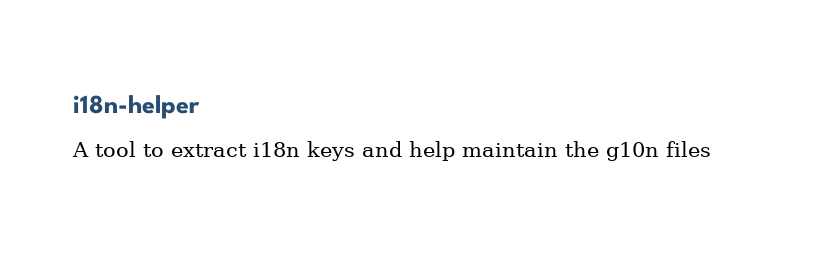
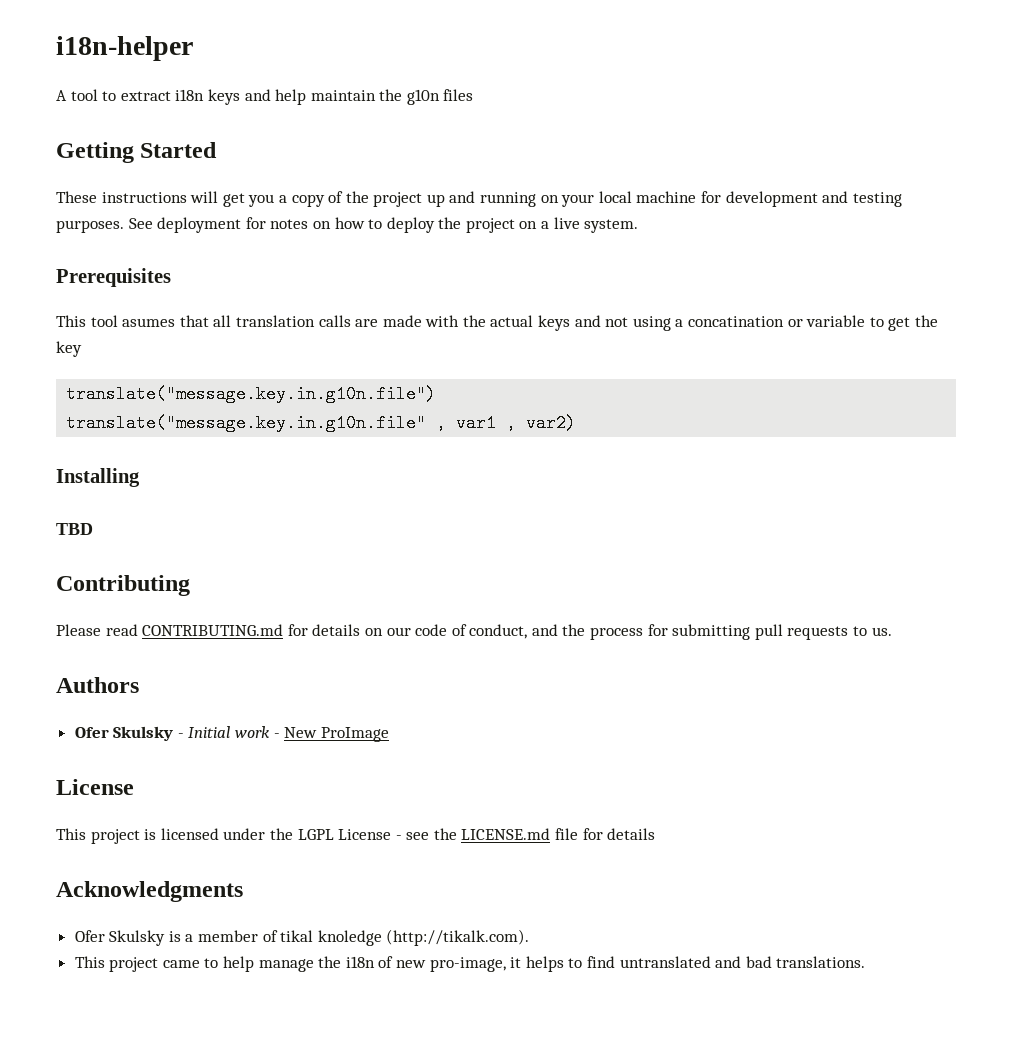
(711, 149) none -> [56,142,218,163] [56,191,902,207] [56,217,639,233] [56,268,171,287] [56,315,938,331] [56,341,82,357] [66,385,437,403] [66,414,577,432] [56,468,140,487] [56,523,93,535] [56,575,190,596] [56,624,892,640] [56,677,139,693] [74,726,389,742] [56,779,134,795] [56,828,656,844] [56,881,243,902] [74,929,530,946] [74,956,866,972] // Getting Started // These instructions will get you a copy of the project up and running on your local machine for development and testing purposes. See deployment for notes on how to deploy the project on a live system. // Prerequisites // This tool asumes that all translation calls are made with the actual keys and not using a concatination or variable to get the key // translate("message.key.in.g10n.file") // translate("message.key.in.g10n.file" , var1 , var2) // Installing // TBD // Contributing // Please read CONTRIBUTING.md for details on our code of conduct, and the process for submitting pull requests to us. // Authors // Ofer Skulsky - Initial work - New ProImage // License // This project is licensed under the LGPL License - see the LICENSE.md file for details // Acknowledgments // Ofer Skulsky is a member of tikal knoledge (http://tikalk.com). // This project came to help manage the i18n of new pro-image, it helps to find untranslated and bad translations.

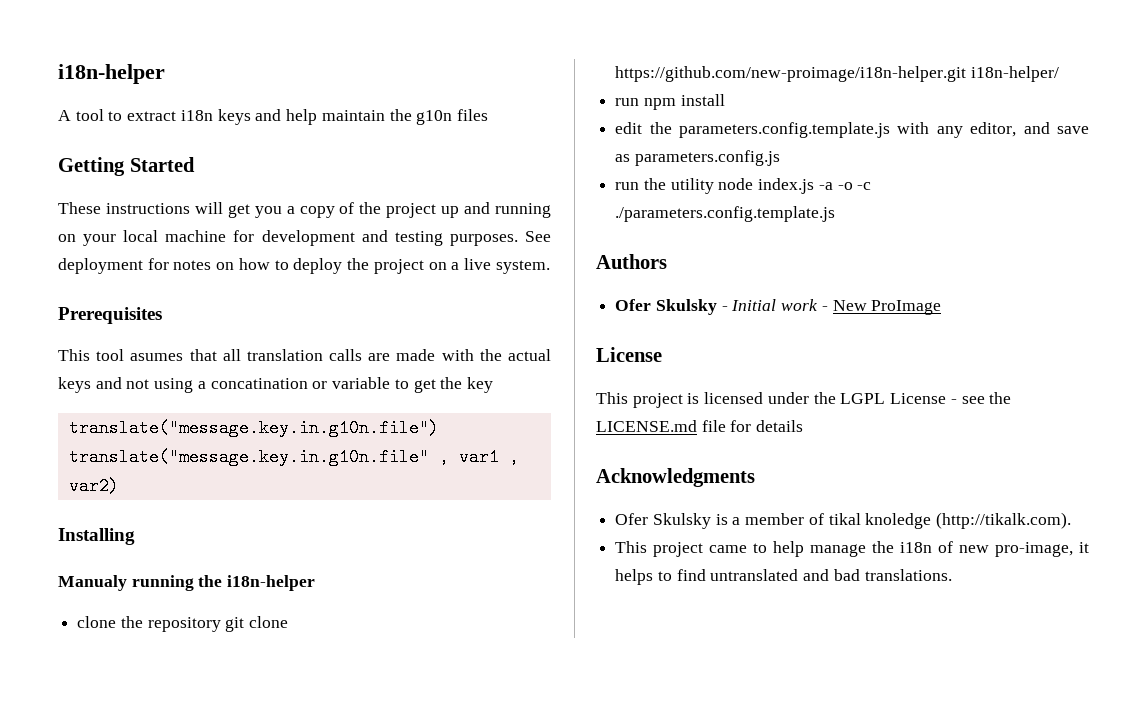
[56,523,93,535] [56,575,190,596] [56,624,892,640] TBD // Contributing // Please read CONTRIBUTING.md for details on our code of conduct, and the process for submitting pull requests to us. -> [58,575,316,591] [77,616,289,632] [615,66,1059,82] [615,94,725,110] [615,122,1089,138] [615,150,780,166] [615,178,872,194] [615,206,836,222] Manualy running the i18n-helper // clone the repository git clone https://github.com/new-proimage/i18n-helper.git i18n-helper/ // run npm install // edit the parameters.config.template.js with any editor, and save as parameters.config.js // run the utility node index.js -a -o -c ./parameters.config.template.js

